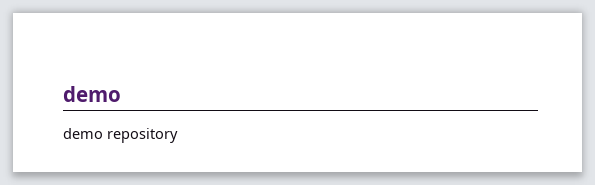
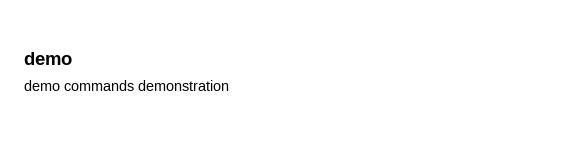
[107,128,178,143] repository -> [64,80,229,91] commands demonstration

